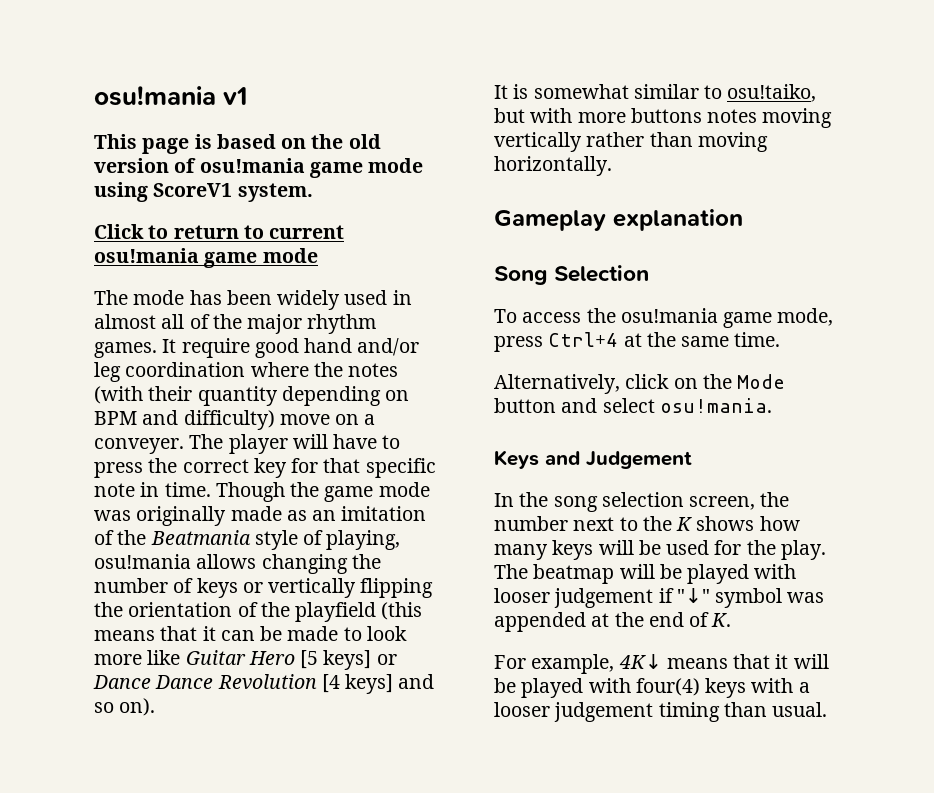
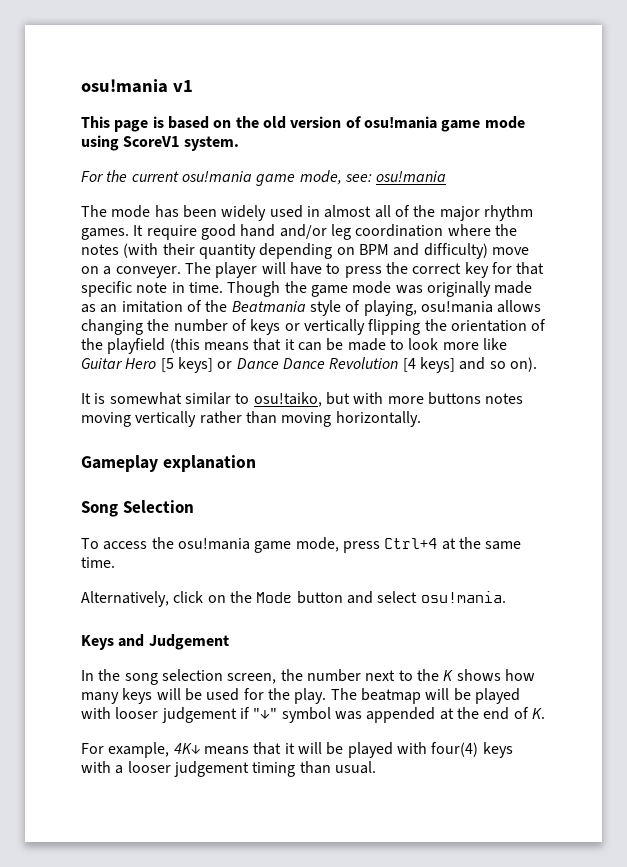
[94,224,345,239] [94,248,318,268] Click to return to current osu!mania game mode -> [81,170,447,186] For the current osu!mania game mode, see: osu!mania

